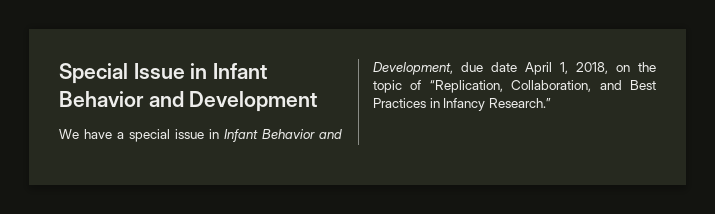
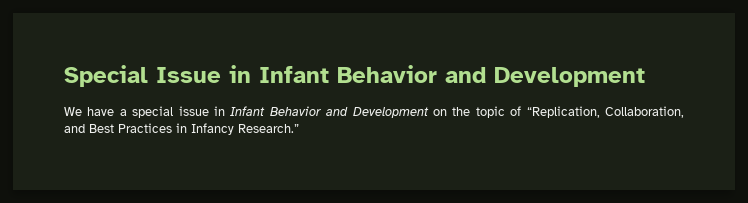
[373,62,608,75] Development, due date April 1, 2018, -> [352,107,429,118] Development

